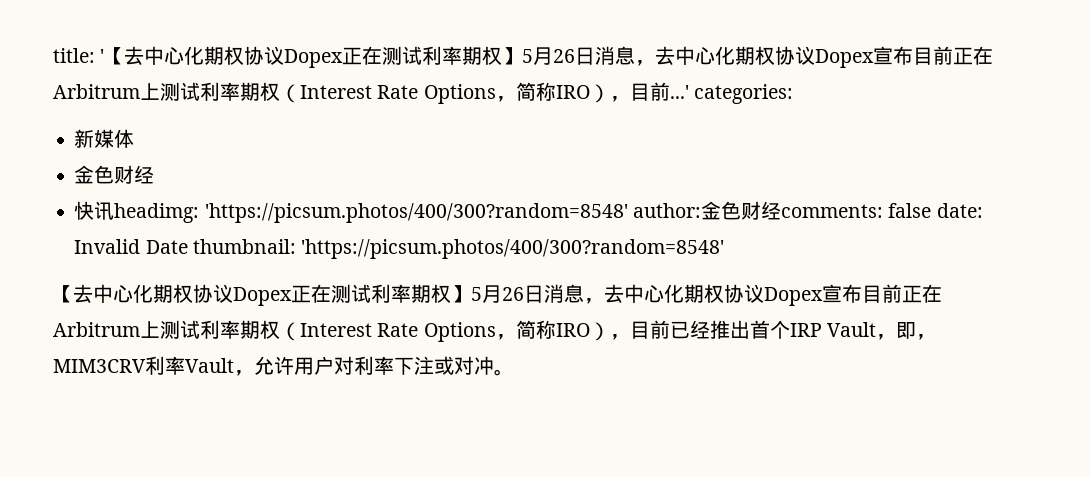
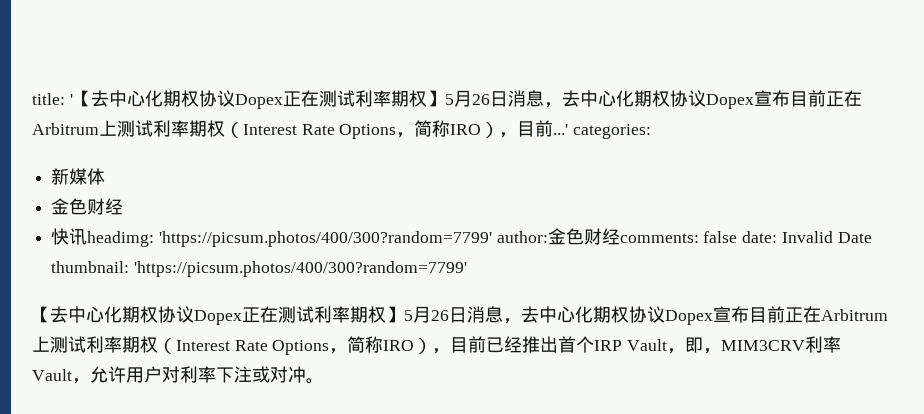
[204,203,628,223] 'https://picsum.photos/400/300?random=8548' -> [158,231,492,247] 'https://picsum.photos/400/300?random=7799'
[301,239,725,259] 'https://picsum.photos/400/300?random=8548' -> [133,261,467,277] 'https://picsum.photos/400/300?random=7799'

